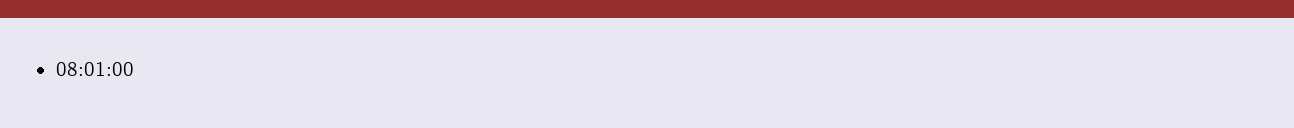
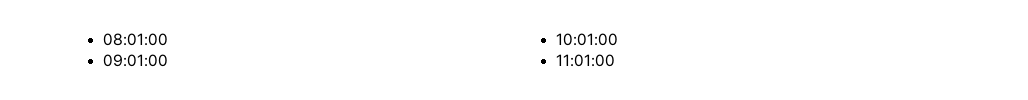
(134, 69) none -> [102,54,168,67] [555,33,618,46] [555,54,615,67] // 09:01:00 // 10:01:00 // 11:01:00

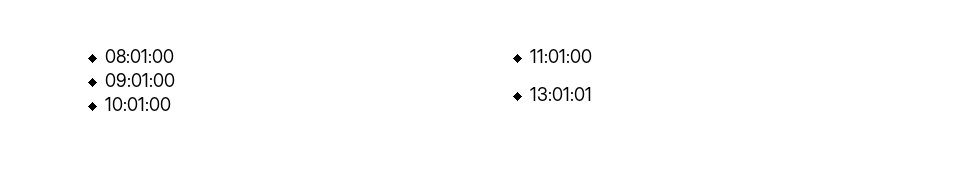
(615, 60) none -> [529,87,592,101] // 13:01:01

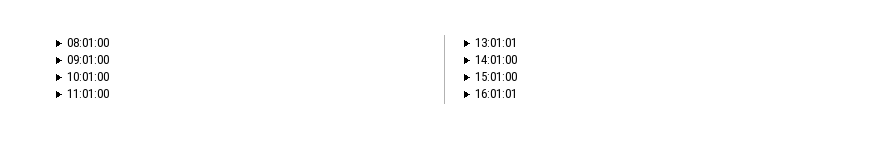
(592, 94) none -> [474,55,517,64] [474,72,517,81] [474,89,517,98] // 14:01:00 // 15:01:00 // 16:01:01

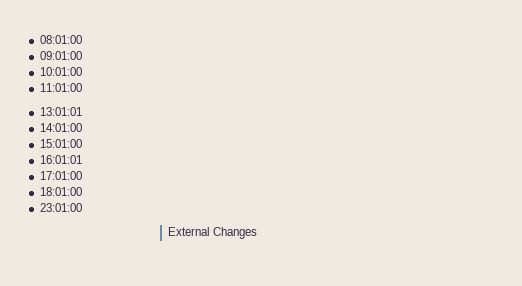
(517, 93) none -> [39,171,82,180] [39,187,82,196] [39,203,82,212] [168,227,258,239] // 17:01:00 // 18:01:00 // 23:01:00 // External Changes

